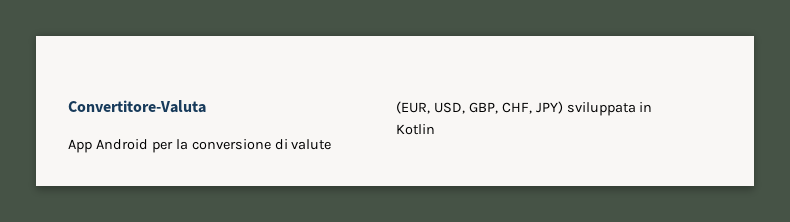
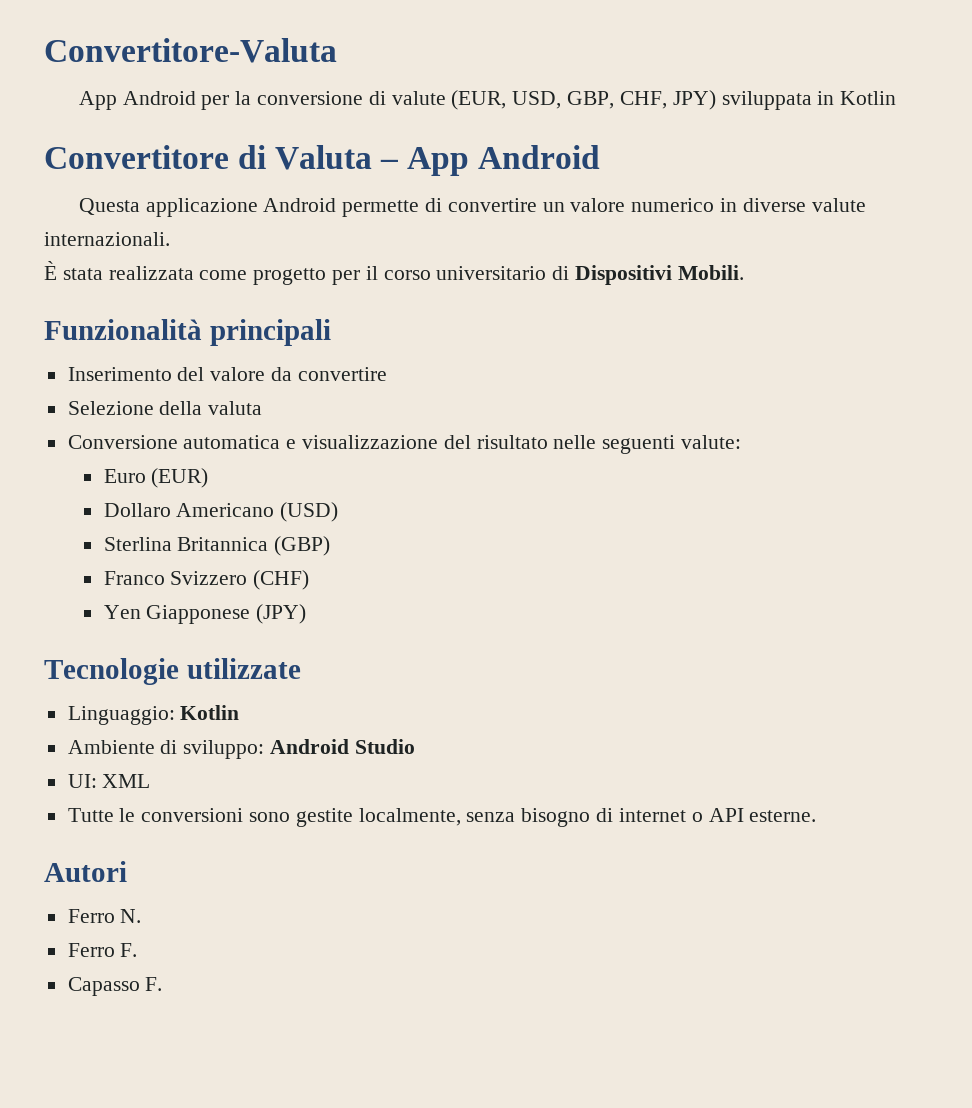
(435, 129) none -> [44,145,601,176] [78,198,866,217] [44,232,170,246] [44,261,744,285] [44,319,331,346] [67,367,387,381] [67,401,263,415] [67,435,742,454] [103,468,209,488] [103,502,339,522] [103,536,331,556] [103,570,310,590] [103,604,307,624] [44,658,301,685] [67,705,240,725] [67,739,415,759] [67,774,151,788] [67,808,817,827] [44,861,127,882] [67,909,142,923] [67,943,138,957] [67,977,163,996] // Convertitore di Valuta – App Android // Questa applicazione Android permette di convertire un valore numerico in diverse valute internazionali. // È stata realizzata come progetto per il corso universitario di Dispositivi Mobili. // Funzionalità principali // Inserimento del valore da convertire // Selezione della valuta // Conversione automatica e visualizzazione del risultato nelle seguenti valute: // Euro (EUR) // Dollaro Americano (USD) // Sterlina Britannica (GBP) // Franco Svizzero (CHF) // Yen Giapponese (JPY) // Tecnologie utilizzate // Linguaggio: Kotlin // Ambiente di sviluppo: Android Studio // UI: XML // Tutte le conversioni sono gestite localmente, senza bisogno di internet o API esterne. // Autori // Ferro N. // Ferro F. // Capasso F.

